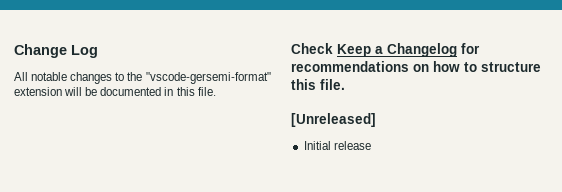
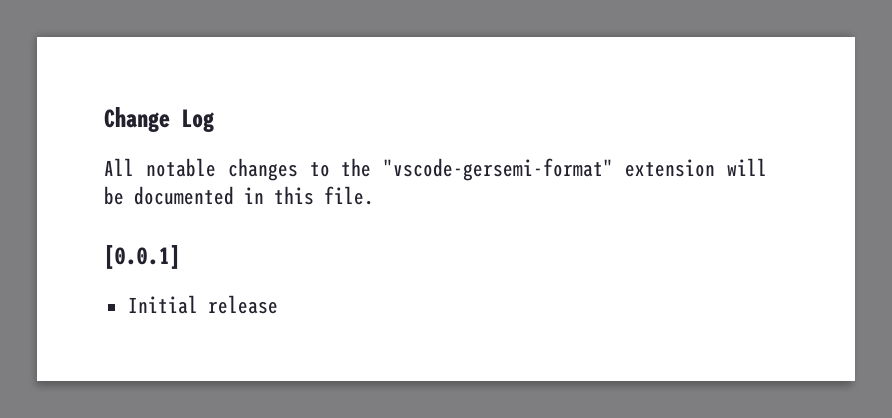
[291,43,480,57] [291,61,541,72] [291,79,345,90] [291,113,376,127] Check Keep a Changelog for recommendations on how to structure this file. // [Unreleased] -> [104,245,181,269] [0.0.1]

